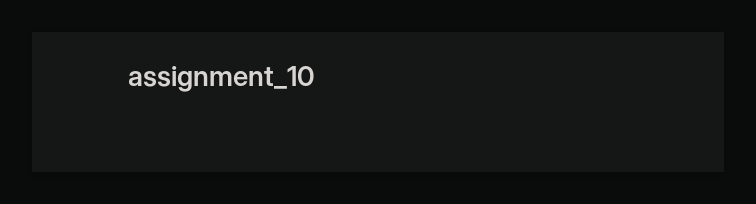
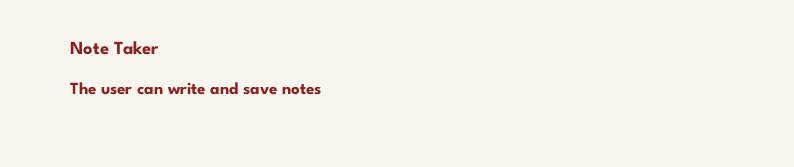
[128,66,315,92] assignment_10 -> [70,41,159,55] [70,82,321,95] Note Taker // The user can write and save notes

